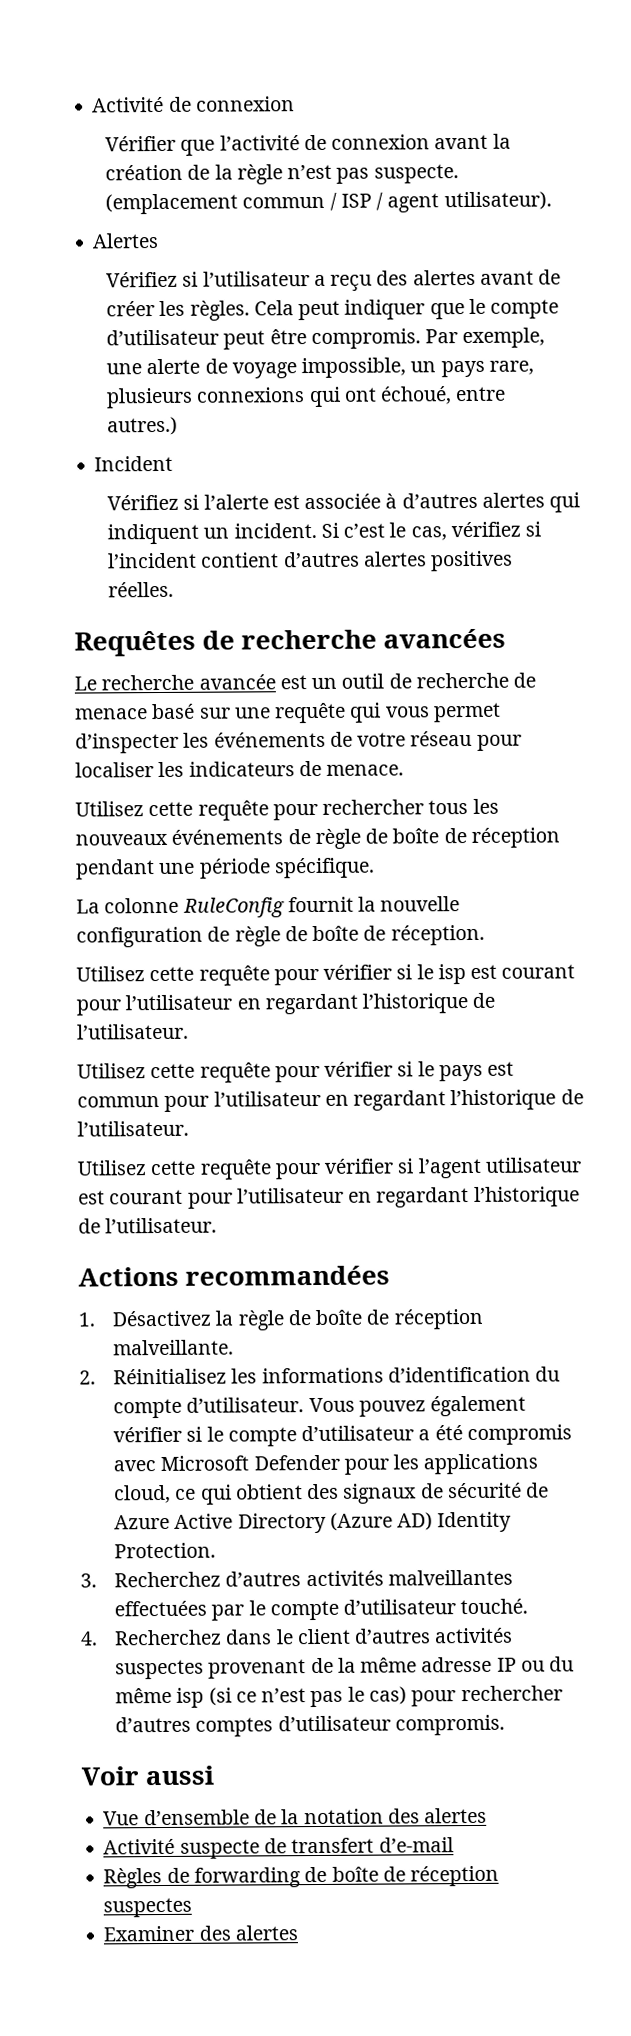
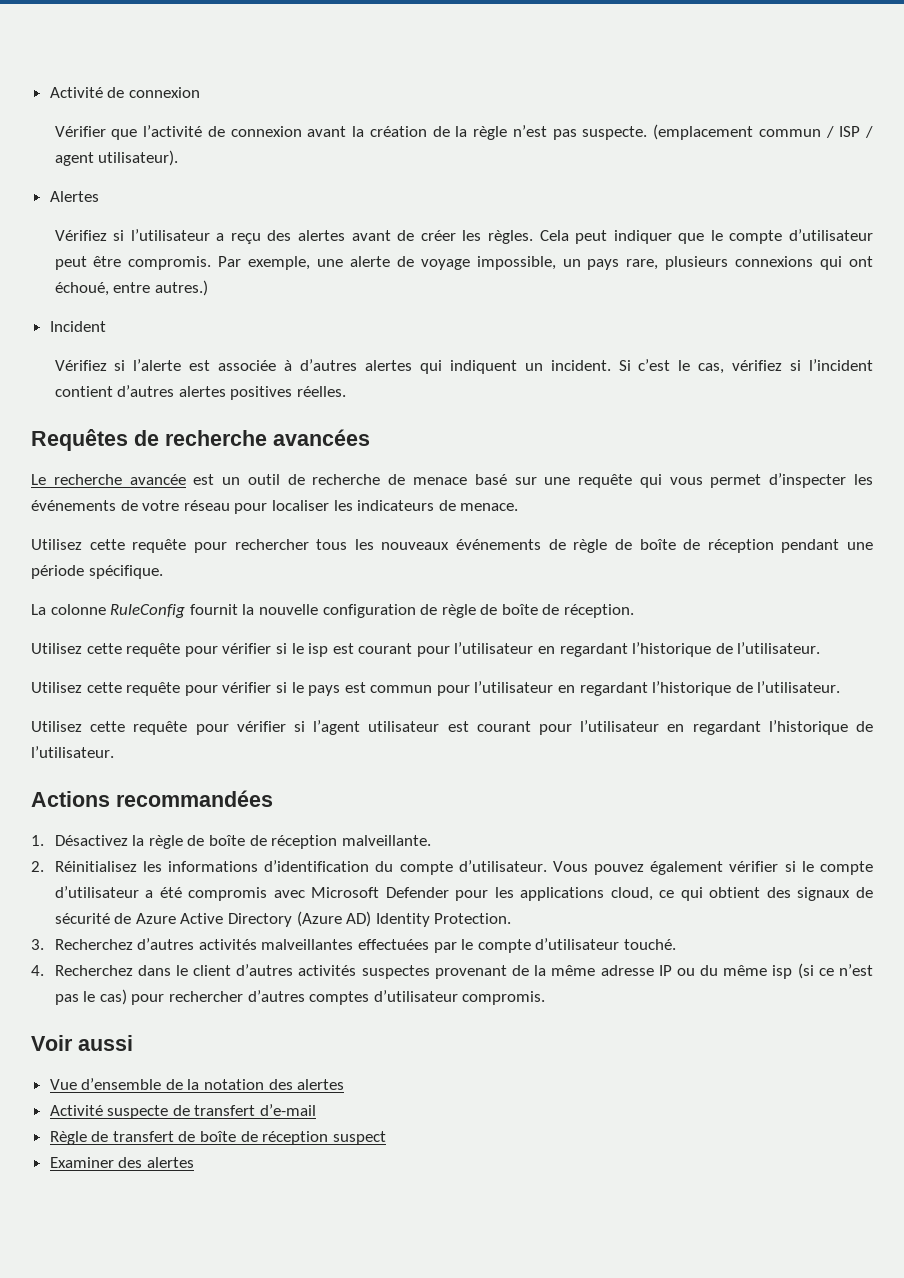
[103,1865,500,1889] [103,1897,193,1918] Règles de forwarding de boîte de réception suspectes -> [49,1131,386,1145] Règle de transfert de boîte de réception suspect

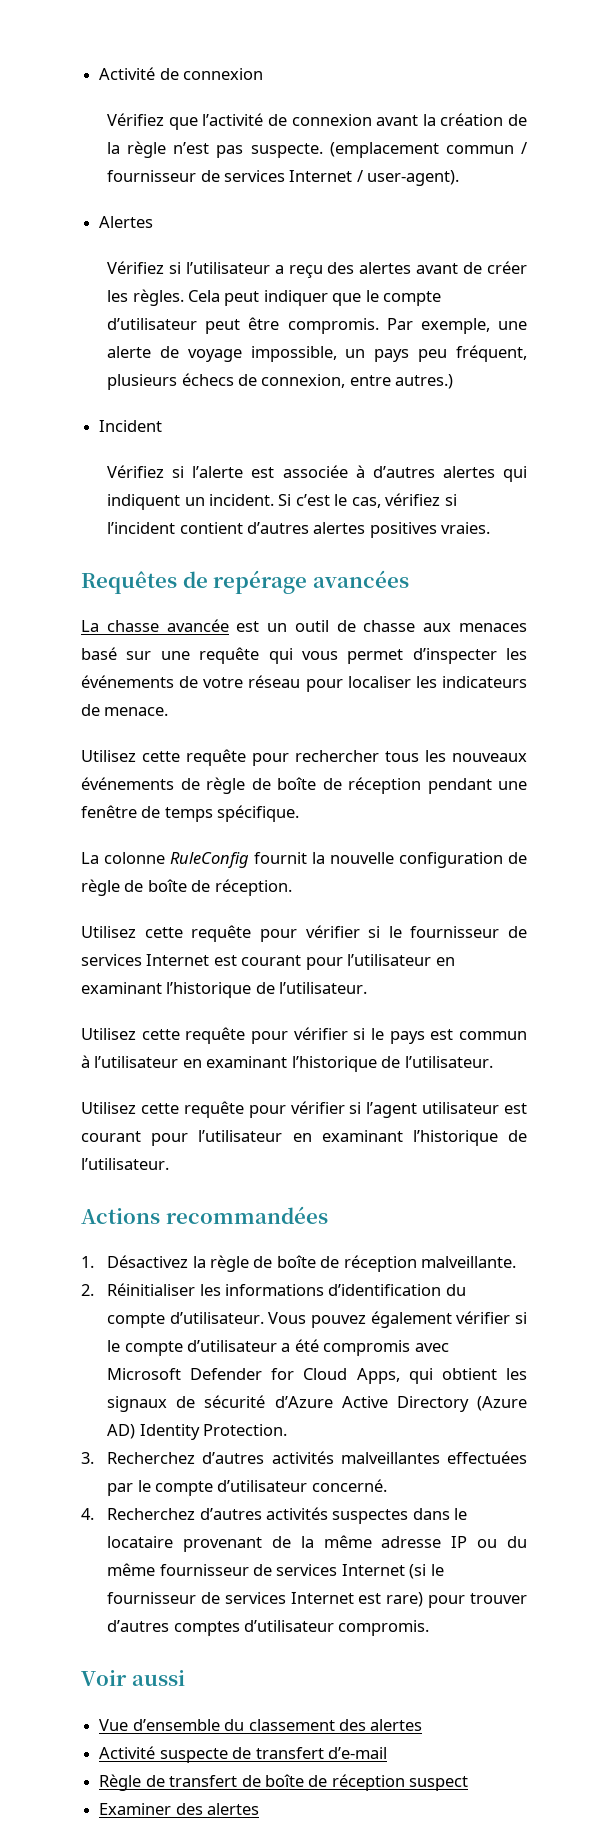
[54,126,106,137] Vérifier -> [107,113,165,126] Vérifiez
[839,126,874,138] [54,150,179,166] ISP / agent utilisateur). -> [107,170,460,186] fournisseur de services Internet / user-agent).
[626,256,873,270] [54,282,109,296] rare, plusieurs connexions qui ont échoué, -> [418,345,527,362] [107,373,346,390] peu fréquent, plusieurs échecs de connexion,
[296,386,346,397] réelles. -> [441,522,491,534] vraies.
[165,430,267,446] recherche -> [213,570,308,594] repérage
[31,474,122,485] Le recherche -> [81,620,159,632] La chasse
[312,474,467,485] recherche de menace -> [363,620,527,632] chasse aux menaces
[31,565,84,579] période -> [81,805,213,822] fenêtre de temps
[308,642,628,657] isp est courant pour l’utilisateur en regardant -> [410,926,527,938] [81,954,455,970] [81,982,162,994] fournisseur de services Internet est courant pour l’utilisateur en examinant
[436,681,648,696] pour l’utilisateur en regardant -> [81,1055,288,1068] à l’utilisateur en examinant
[692,721,761,735] regardant -> [321,1130,403,1142] examinant
[54,861,137,872] Réinitialisez -> [107,1283,196,1296] Réinitialiser
[455,887,675,901] pour les applications cloud, ce -> [271,1368,400,1384] for Cloud Apps,
[766,887,791,898] des -> [506,1368,528,1380] les
[114,913,176,924] de Azure -> [274,1396,333,1408] d’Azure
[623,939,676,950] touché. -> [311,1479,387,1492] concerné.
[137,964,430,979] dans le client d’autres activités suspectes -> [199,1507,468,1524] [107,1536,174,1548] d’autres activités suspectes dans le locataire
[772,963,873,979] [54,989,243,1005] isp (si ce n’est pas le cas) pour rechercher -> [159,1564,444,1579] [107,1592,527,1608] fournisseur de services Internet (si le fournisseur de services Internet est rare) pour trouver
[165,1079,265,1090] de la notation -> [224,1719,335,1731] du classement

